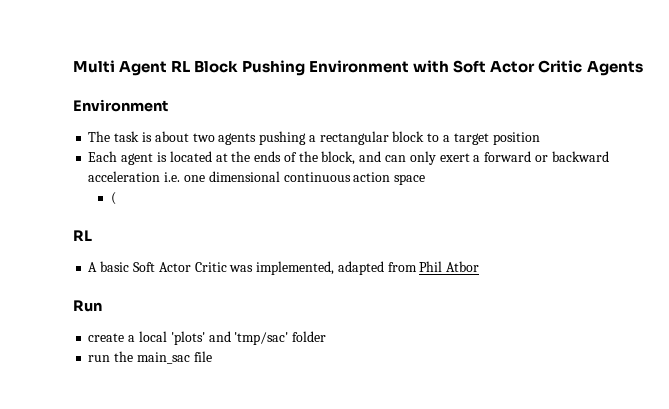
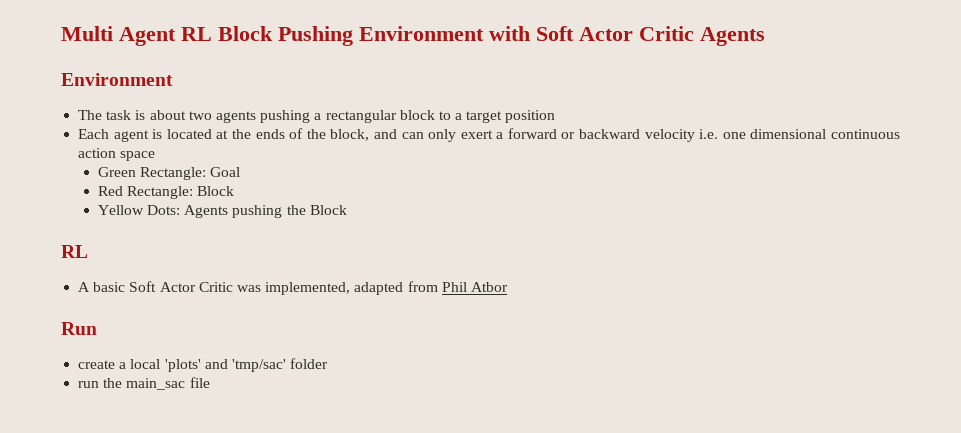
[88,171,161,182] acceleration -> [644,129,695,142] velocity
[110,192,116,205] ( -> [97,167,241,180] [97,186,235,199] [97,205,347,218] Green Rectangle: Goal // Red Rectangle: Block // Yellow Dots: Agents pushing the Block

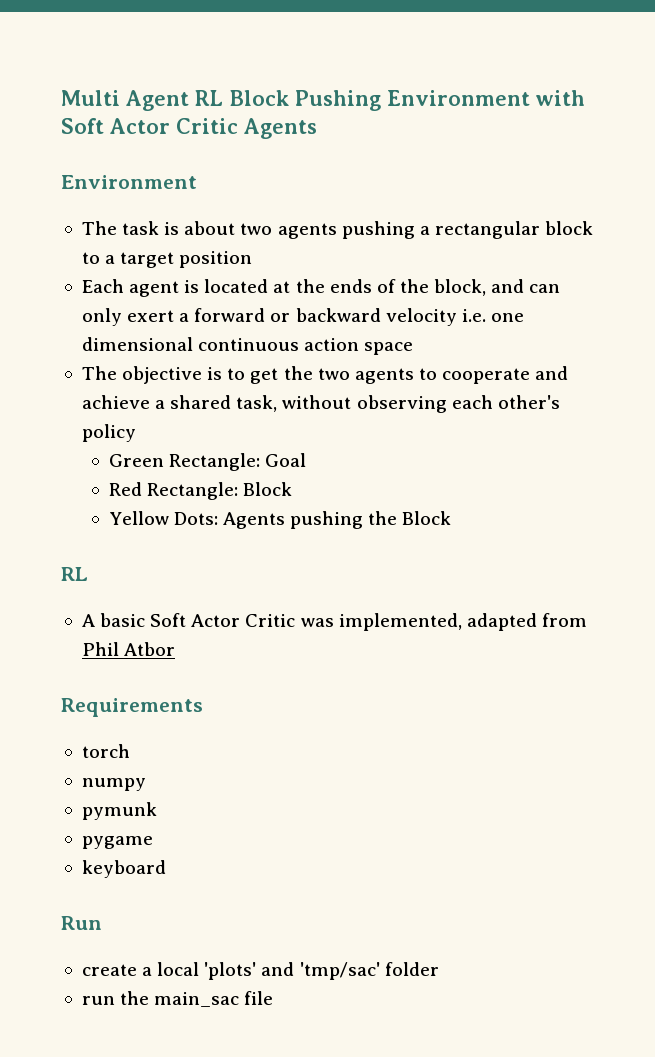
(156, 156) none -> [81,366,569,384] [81,395,560,413] [81,424,136,442] // The objective is to get the two agents to cooperate and achieve a shared task, without observing each other's policy
(508, 287) none -> [61,698,203,717] [81,744,130,758] [81,778,146,791] [81,802,157,820] [81,836,153,849] [81,860,166,878] // Requirements // torch // numpy // pymunk // pygame // keyboard

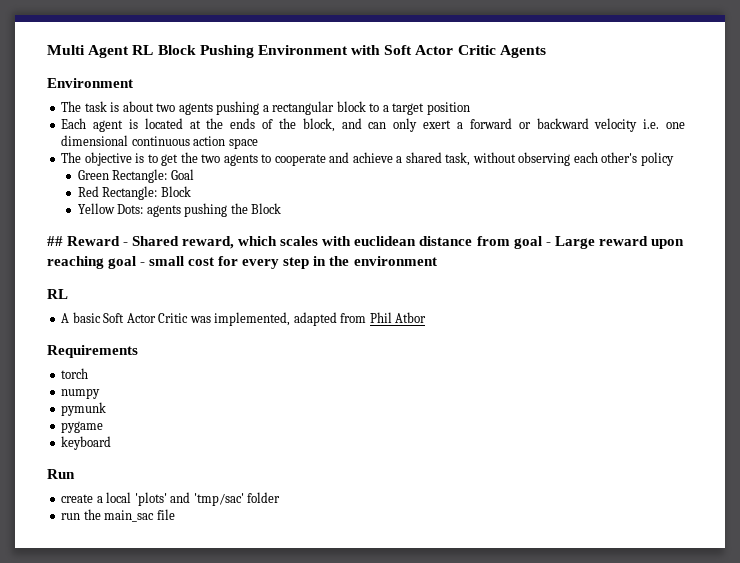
[222,512,285,529] Agents -> [146,205,181,217] agents
(452, 518) none -> [47,236,684,249] [47,256,437,269] // ## Reward - Shared reward, which scales with euclidean distance from goal - Large reward upon reaching goal - small cost for every step in the environment

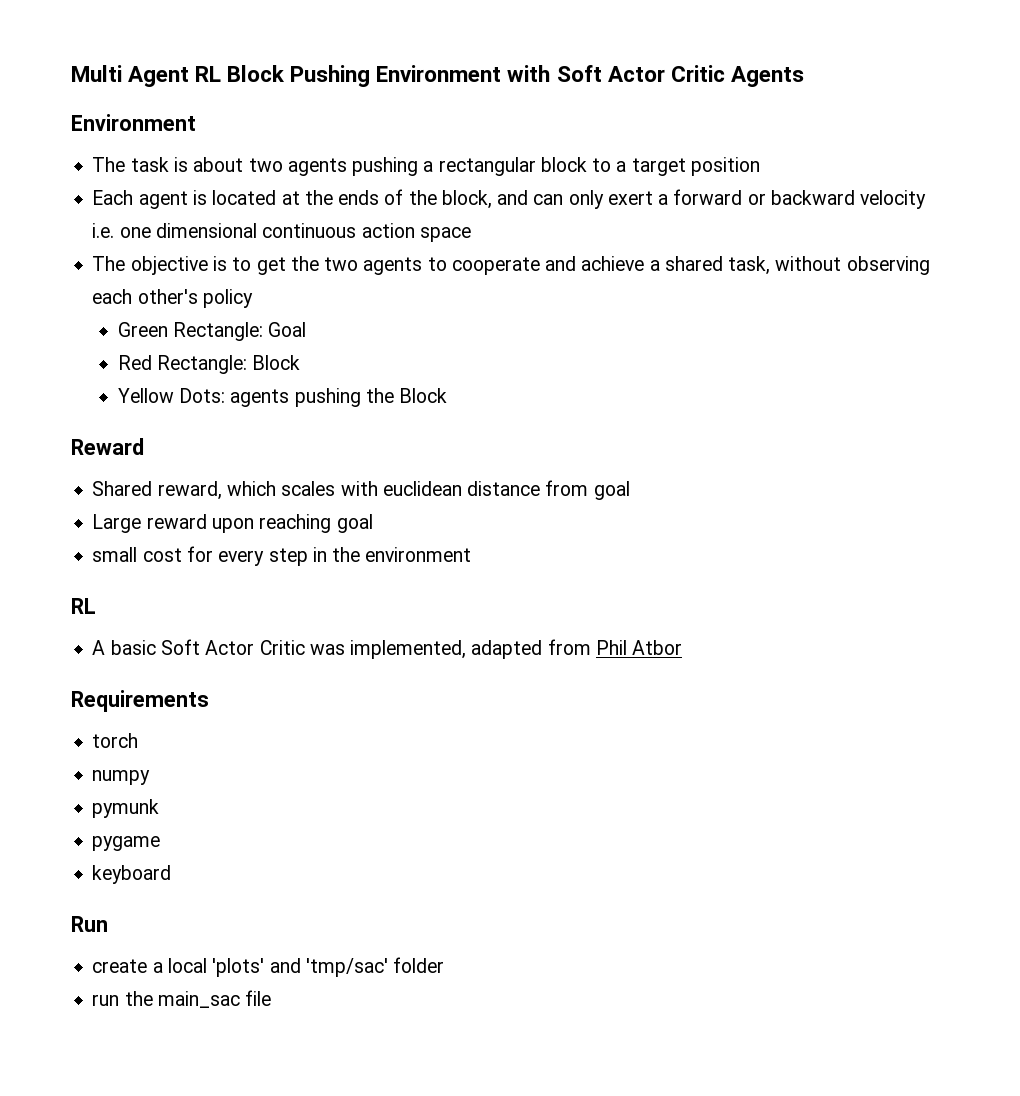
[47,236,63,246] ## -> (448, 395) none
[123,242,129,246] - -> (144, 446) //
[545,242,551,246] - -> (630, 490) //
[140,262,146,266] - -> (373, 523) //

